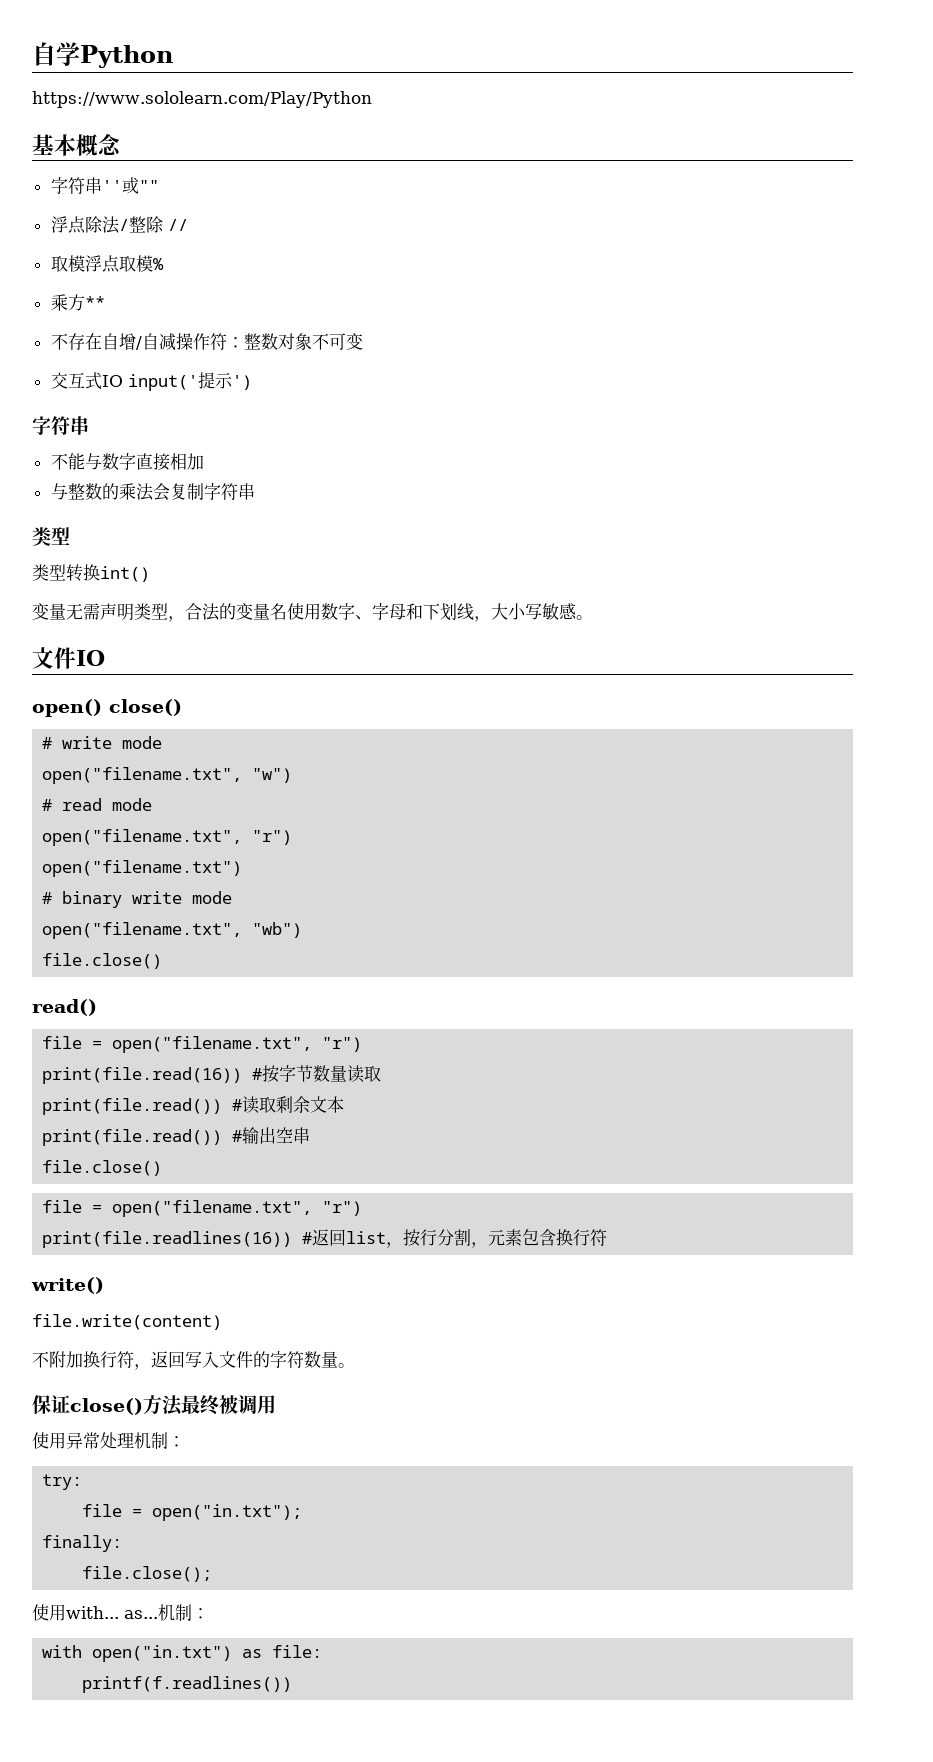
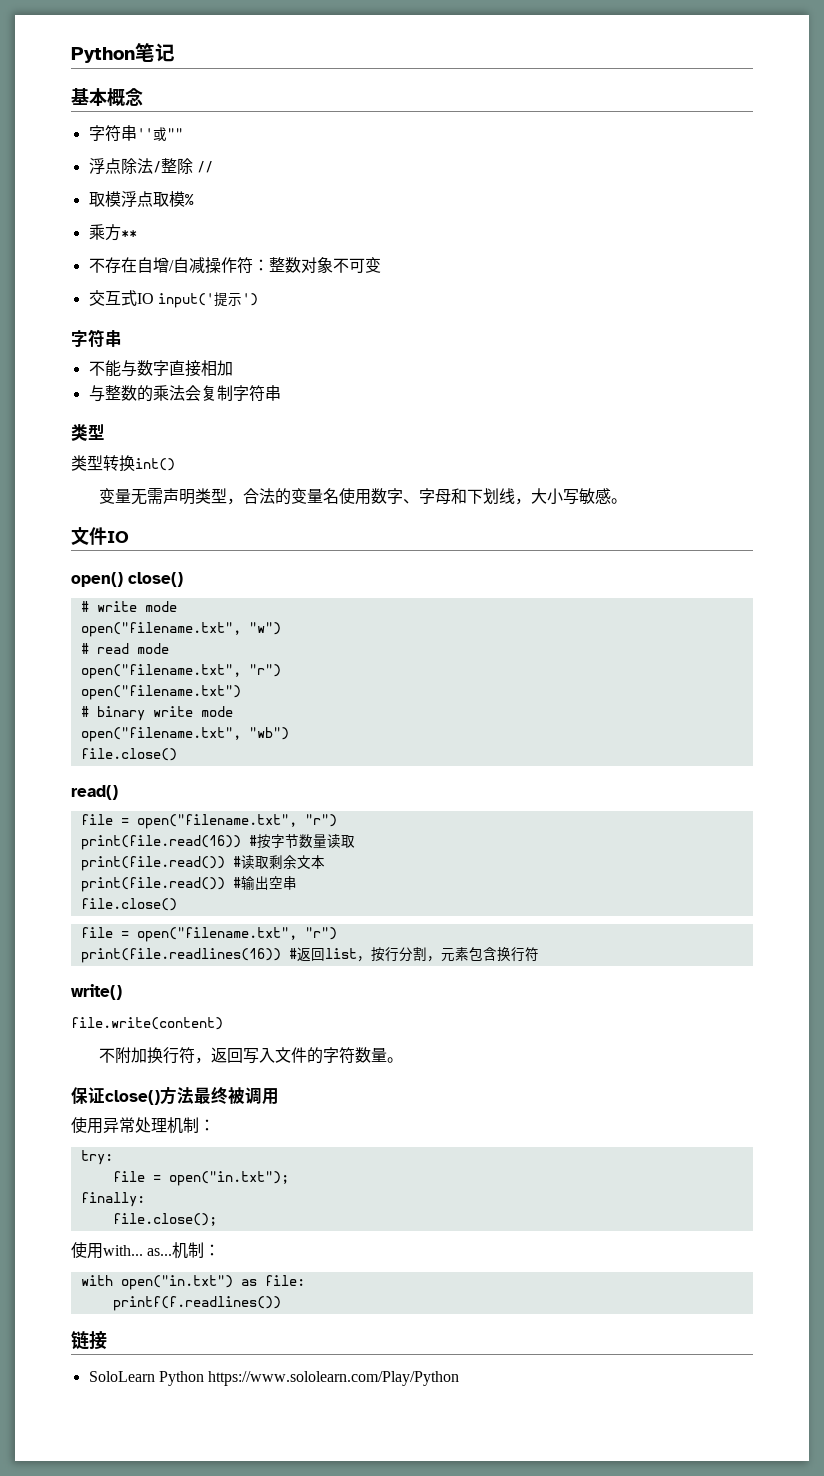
[32,42,173,68] [32,91,372,108] 自学Python // https://www.sololearn.com/Play/Python -> [71,43,175,63] Python笔记
(293, 1684) none -> [71,1331,107,1350] [88,1371,460,1386] // 链接 // SoloLearn Python https://www.sololearn.com/Play/Python

